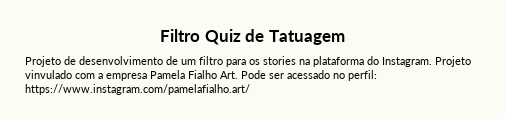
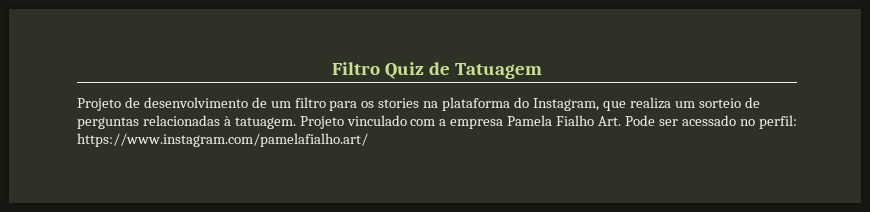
[382,56,471,67] [25,70,72,79] Instagram. Projeto vinvulado -> [532,97,760,111] [77,115,407,129] Instagram, que realiza um sorteio de perguntas relacionadas à tatuagem. Projeto vinculado

